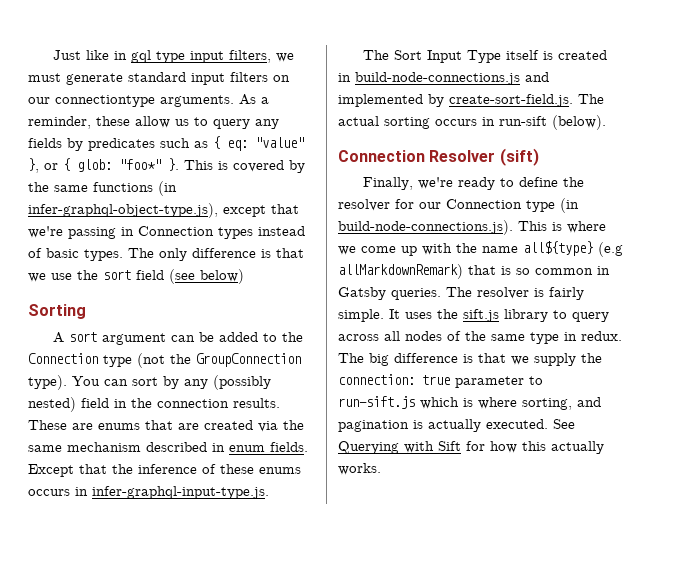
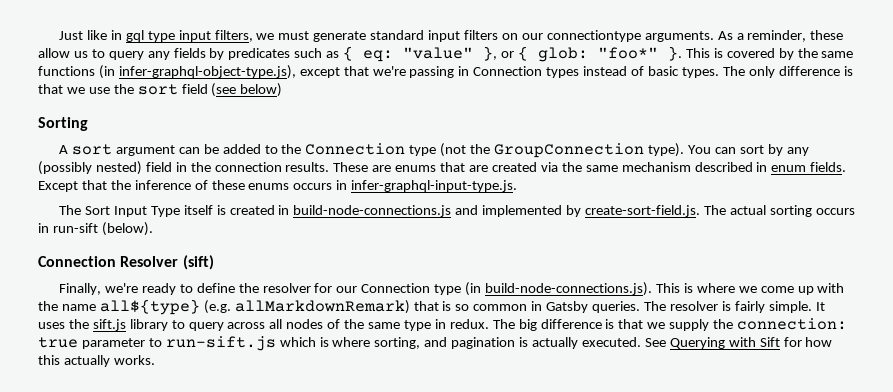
[598,242,623,257] (e.g -> [203,300,231,314] (e.g.

